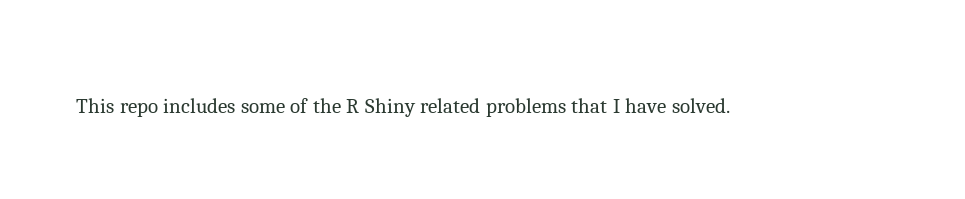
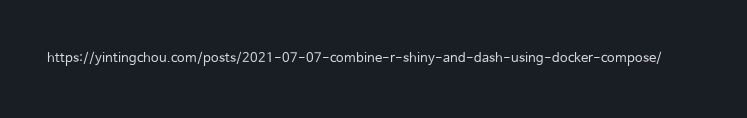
[76,98,730,117] This repo includes some of the R Shiny related problems that I have solved. -> [47,51,662,66] https://yintingchou.com/posts/2021-07-07-combine-r-shiny-and-dash-using-docker-compose/

